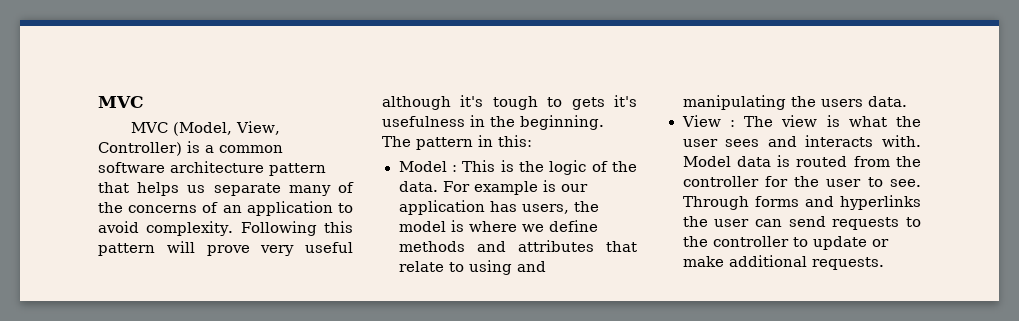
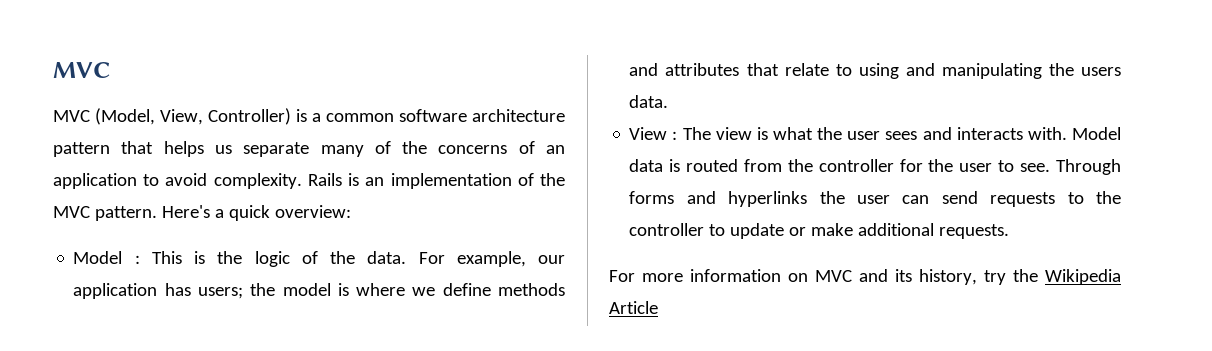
[240,221,353,236] [98,241,353,256] [382,95,637,110] [382,115,604,130] [382,135,532,150] Following this pattern will prove very useful although it's tough to gets it's usefulness in the beginning. The pattern in this: -> [307,173,565,189] [53,205,351,221] Rails is an implementation of the MVC pattern. Here's a quick overview:
[473,180,556,195] example is -> [456,251,526,267] example,
[521,204,569,214] users, -> [197,287,243,299] users;
(884, 263) none -> [609,269,1121,285] [609,301,658,314] // For more information on MVC and its history, try the Wikipedia Article

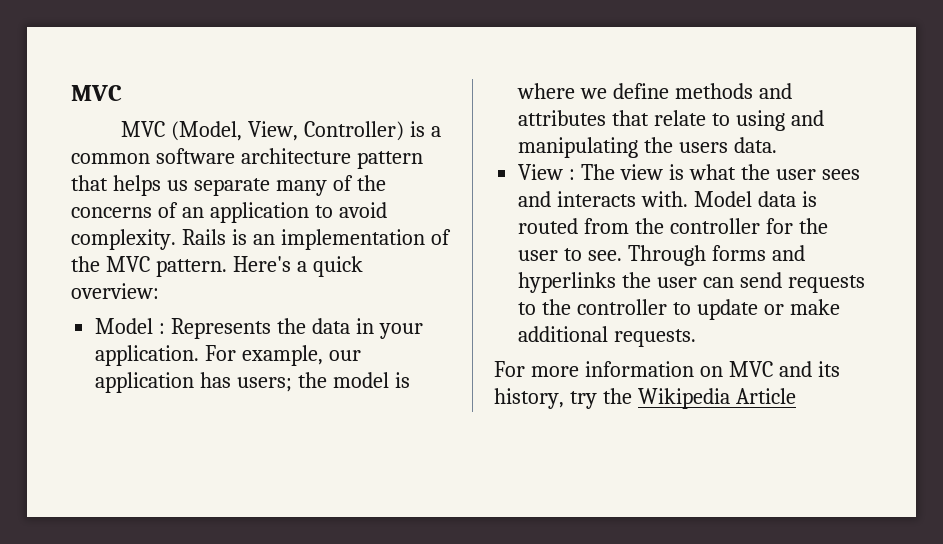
[151,251,407,267] This is the logic of the data. -> [171,318,423,339] [95,345,200,366] Represents the data in your application.

